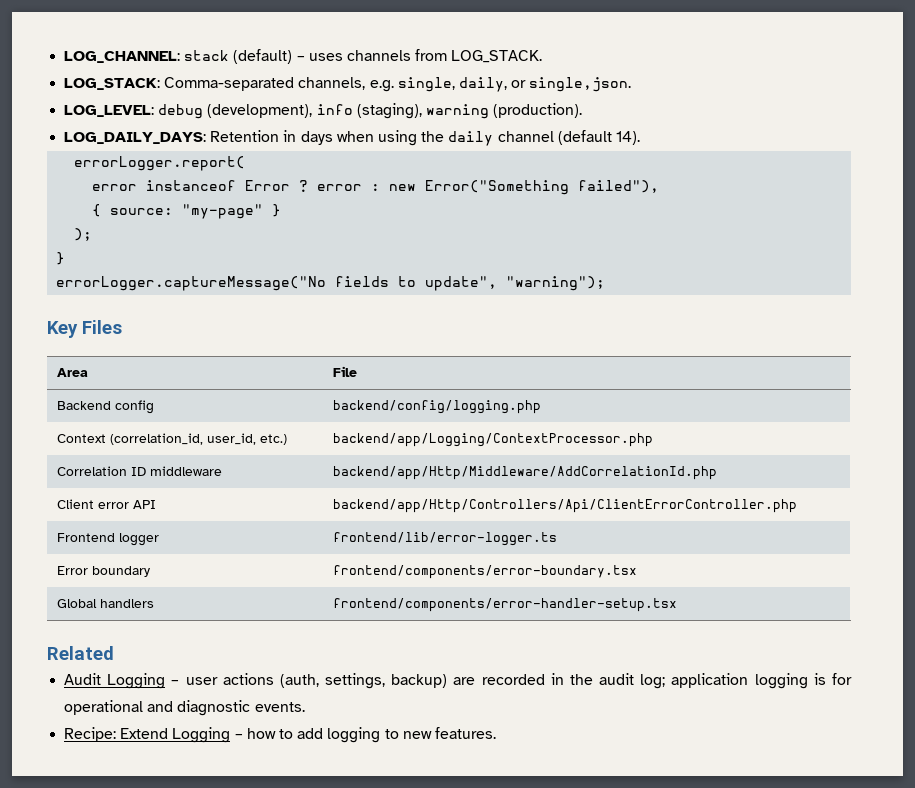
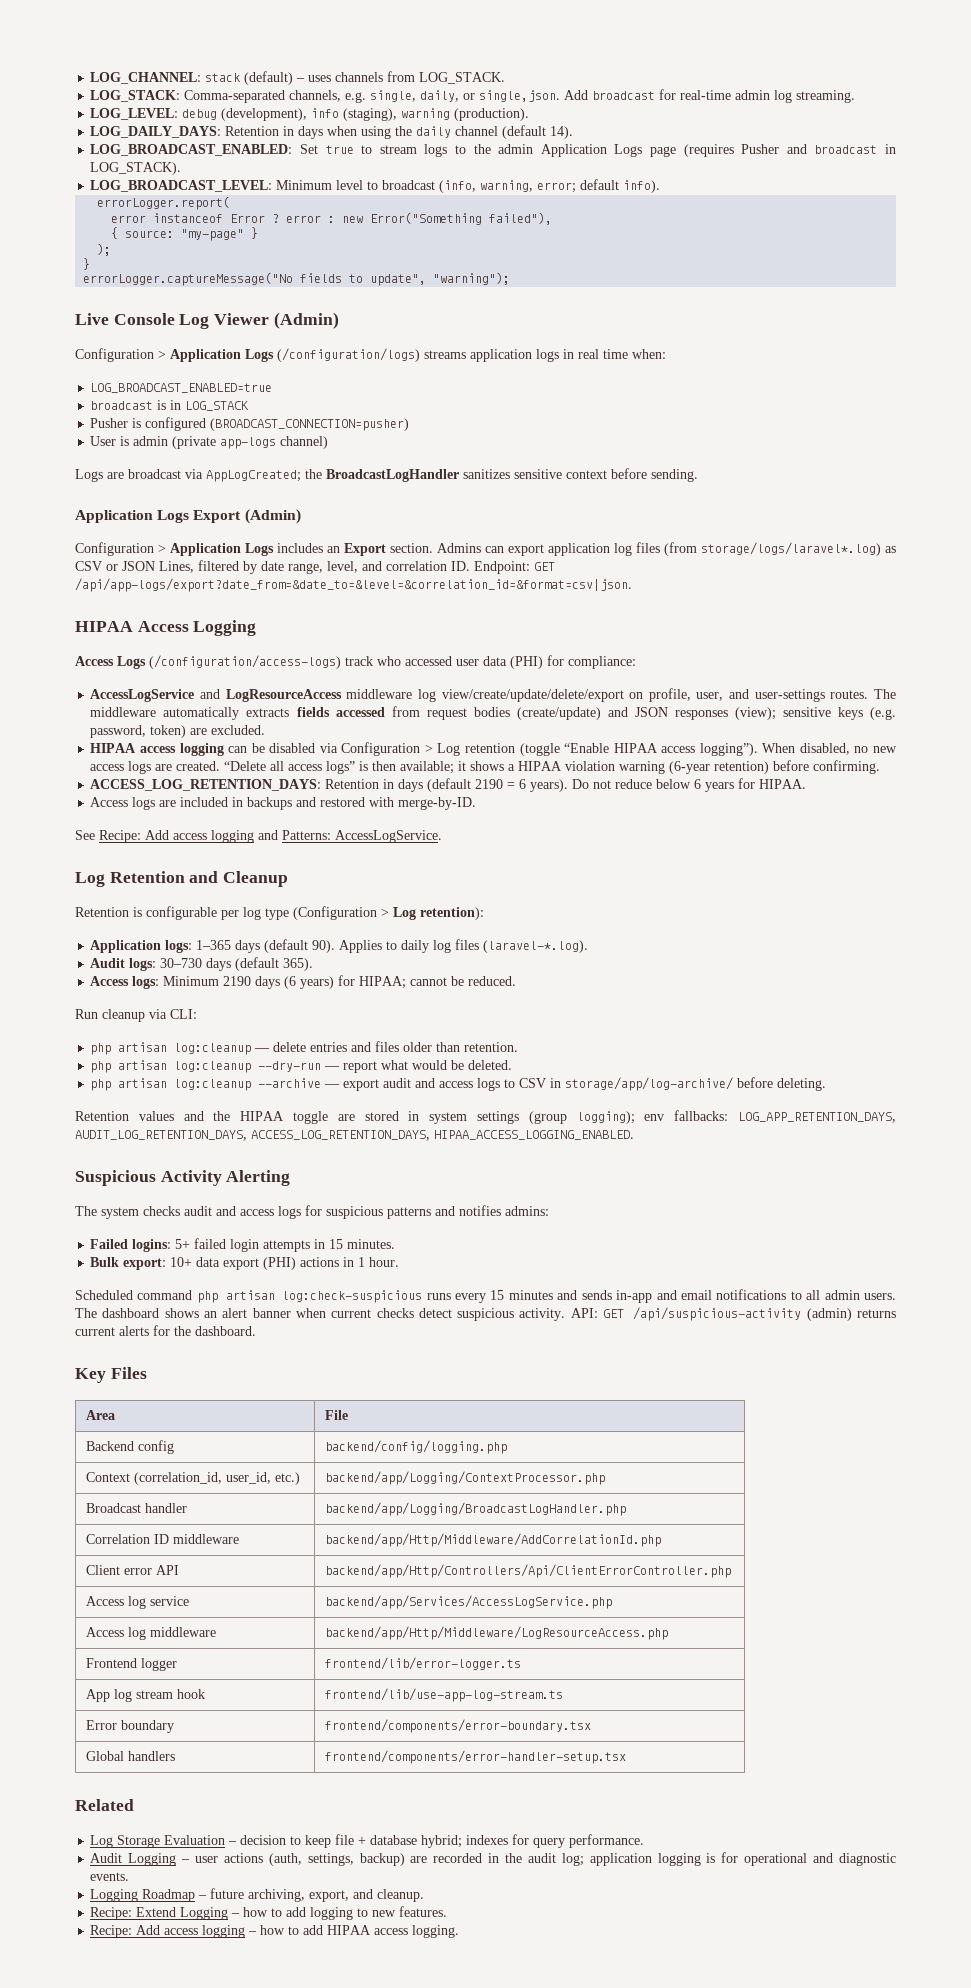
(632, 84) none -> [564,89,856,103] Add broadcast for real-time admin log streaming.
(640, 138) none -> [90,144,897,157] [90,162,182,175] [90,179,661,193] // LOG_BROADCAST_ENABLED: Set true to stream logs to the admin Application Logs page (requires Pusher and broadcast in LOG_STACK). // LOG_BROADCAST_LEVEL: Minimum level to broadcast (info, warning, error; default info).
(606, 283) none -> [75,312,339,329] [75,348,666,362] [90,383,273,393] [90,400,250,411] [90,417,410,431] [90,436,329,449] [75,468,698,482] [75,509,301,524] [75,542,896,556] [75,560,555,574] [75,578,632,592] [75,620,257,636] [75,655,636,669] [90,688,896,702] [90,706,896,720] [90,725,266,738] [90,742,897,756] [90,760,881,774] [90,778,807,792] [90,797,477,810] [75,830,442,843] [75,871,289,887] [75,906,484,920] [90,939,589,953] [90,957,314,971] [90,975,517,989] [75,1009,197,1022] [90,1041,519,1055] [90,1060,513,1073] [90,1077,827,1091] [75,1110,896,1124] [75,1130,634,1141] [75,1170,291,1186] [75,1205,549,1219] [90,1238,396,1252] [90,1257,400,1270] [75,1289,897,1303] [75,1307,896,1321] [75,1325,256,1336] // Live Console Log Viewer (Admin) // Configuration > Application Logs (/configuration/logs) streams application logs in real time when: // LOG_BROADCAST_ENABLED=true // broadcast is in LOG_STACK // Pusher is configured (BROADCAST_CONNECTION=pusher) // User is admin (private app-logs channel) // Logs are broadcast via AppLogCreated; the BroadcastLogHandler sanitizes sensitive context before sending. // Application Logs Export (Admin) // Configuration > Application Logs includes an Export section. Admins can export application log files (from storage/logs/laravel*.log) as CSV or JSON Lines, filtered by date range, level, and correlation ID. Endpoint: GET /api/app-logs/export?date_from=&date_to=&level=&correlation_id=&format=csv|json. // HIPAA Access Logging // Access Logs (/configuration/access-logs) track who accessed user data (PHI) for compliance: // AccessLogService and LogResourceAccess middleware log view/create/update/delete/export on profile, user, and user-settings routes. The middleware automatically extracts fields accessed from request bodies (create/update) and JSON responses (view); sensitive keys (e.g. password, token) are excluded. // HIPAA access logging can be disabled via Configuration > Log retention (toggle “Enable HIPAA access logging”). When disabled, no new access logs are created. “Delete all access logs” is then available; it shows a HIPAA violation warning (6-year retention) before confirming. // ACCESS_LOG_RETENTION_DAYS: Retention in days (default 2190 = 6 years). Do not reduce below 6 years for HIPAA. // Access logs are included in backups and restored with merge-by-ID. // See Recipe: Add access logging and Patterns: AccessLogService. // Log Retention and Cleanup // Retention is configurable per log type (Configuration > Log retention): // Application logs: 1–365 days (default 90). Applies to daily log files (laravel-*.log). // Audit logs: 30–730 days (default 365). // Access logs: Minimum 2190 days (6 years) for HIPAA; cannot be reduced. // Run cleanup via CLI: // php artisan log:cleanup — delete entries and files older than retention. // php artisan log:cleanup --dry-run — report what would be deleted. // php artisan log:cleanup --archive — export audit and access logs to CSV in storage/app/log-archive/ before deleting. // Retention values and the HIPAA toggle are stored in system settings (group logging); env fallbacks: LOG_APP_RETENTION_DAYS, AUDIT_LOG_RETENTION_DAYS, ACCESS_LOG_RETENTION_DAYS, HIPAA_ACCESS_LOGGING_ENABLED. // Suspicious Activity Alerting // The system checks audit and access logs for suspicious patterns and notifies admins: // Failed logins: 5+ failed login attempts in 15 minutes. // Bulk export: 10+ data export (PHI) actions in 1 hour. // Scheduled command php artisan log:check-suspicious runs every 15 minutes and sends in-app and email notifications to all admin users. The dashboard shows an alert banner when current checks detect suspicious activity. API: GET /api/suspicious-activity (admin) returns current alerts for the dashboard.
(654, 440) none -> [86,1503,188,1513] [325,1502,627,1516] // Broadcast handler | backend/app/Logging/BroadcastLogHandler.php
[57,533,160,546] [333,532,558,546] Frontend logger | frontend/lib/error-logger.ts -> [86,1596,190,1609] [325,1595,613,1609] [86,1627,217,1640] [325,1626,669,1640] [86,1658,178,1671] [325,1657,522,1670] [86,1689,206,1702] [325,1688,564,1702] Access log service | backend/app/Services/AccessLogService.php // Access log middleware | backend/app/Http/Middleware/LogResourceAccess.php // Frontend logger | frontend/lib/error-logger.ts // App log stream hook | frontend/lib/use-app-log-stream.ts
(114, 653) none -> [90,1834,645,1848] // Log Storage Evaluation – decision to keep file + database hybrid; indexes for query performance.
(305, 707) none -> [90,1888,425,1902] // Logging Roadmap – future archiving, export, and cleanup.
(496, 733) none -> [90,1925,460,1938] // Recipe: Add access logging – how to add HIPAA access logging.

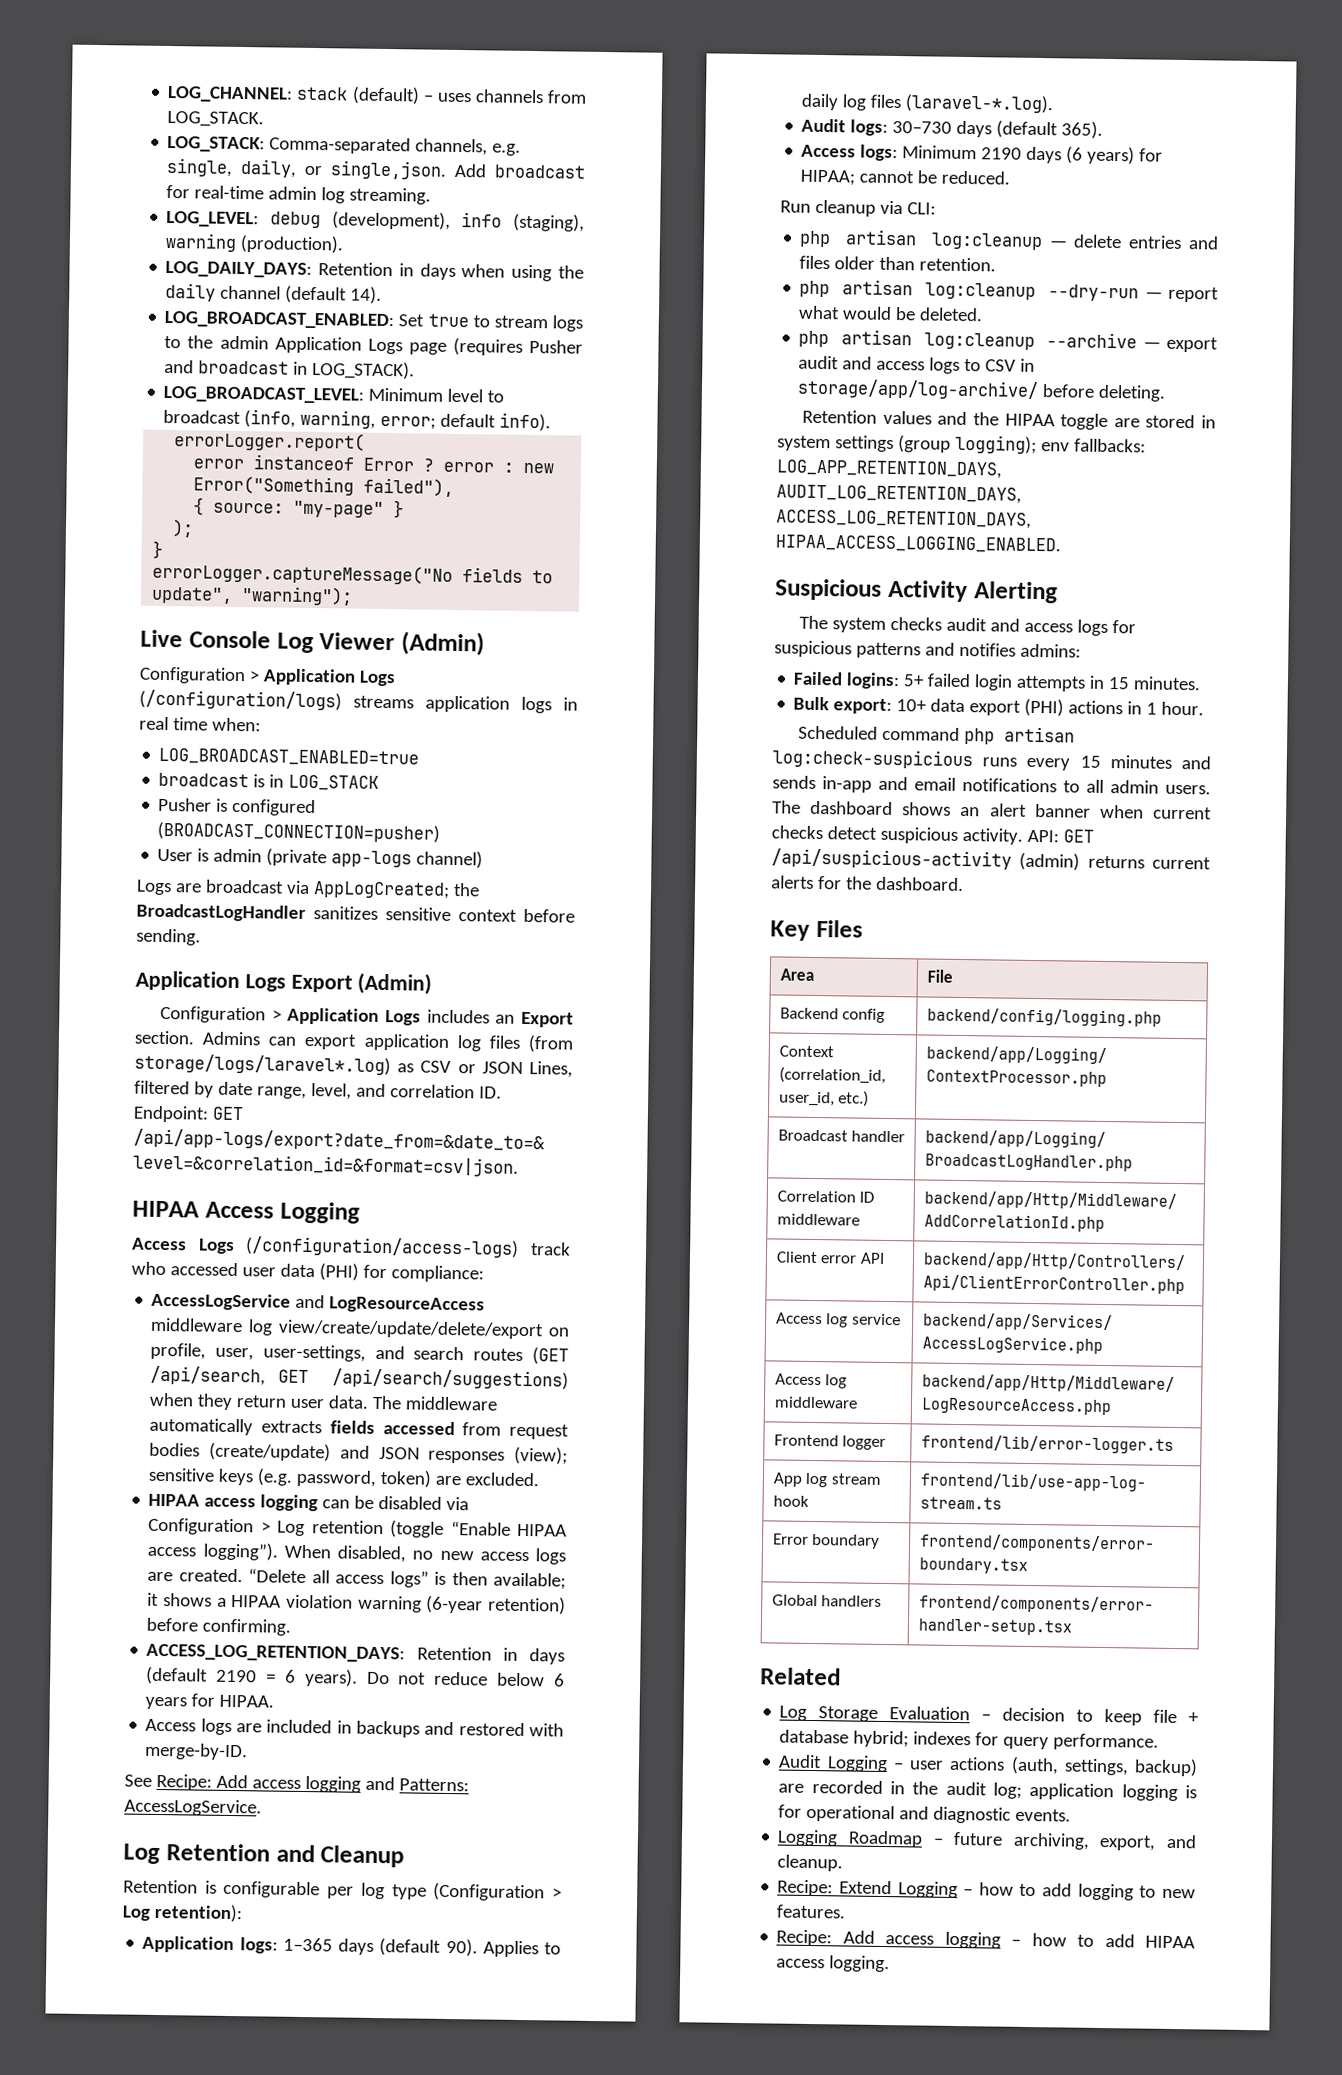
[729,689,869,702] and user-settings routes. -> [262,1344,569,1365] [150,1365,569,1390] [149,1392,370,1410] user-settings, and search routes (GET /api/search, GET /api/search/suggestions) when they return user data.

